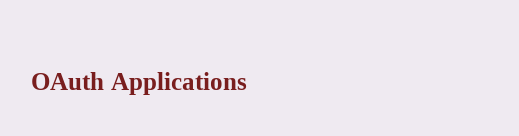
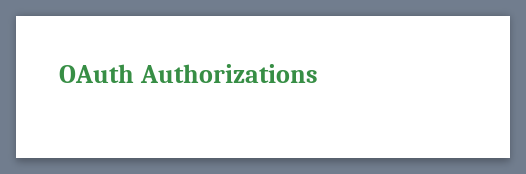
[110,72,247,95] Applications -> [139,64,318,83] Authorizations

